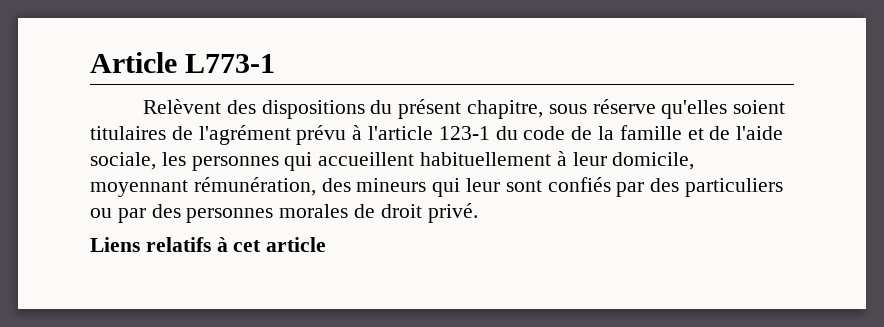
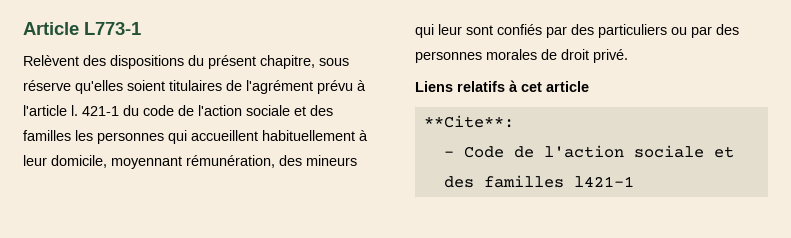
[438,126,490,140] 123-1 -> [71,105,119,116] l. 421-1
[598,125,784,140] [90,152,156,170] la famille et de l'aide sociale, -> [198,105,333,116] [23,130,71,141] l'action sociale et des familles
(327, 244) none -> [423,115,514,128] [443,145,734,158] [443,175,634,188] // **Cite**: // - Code de l'action sociale et des familles l421-1

